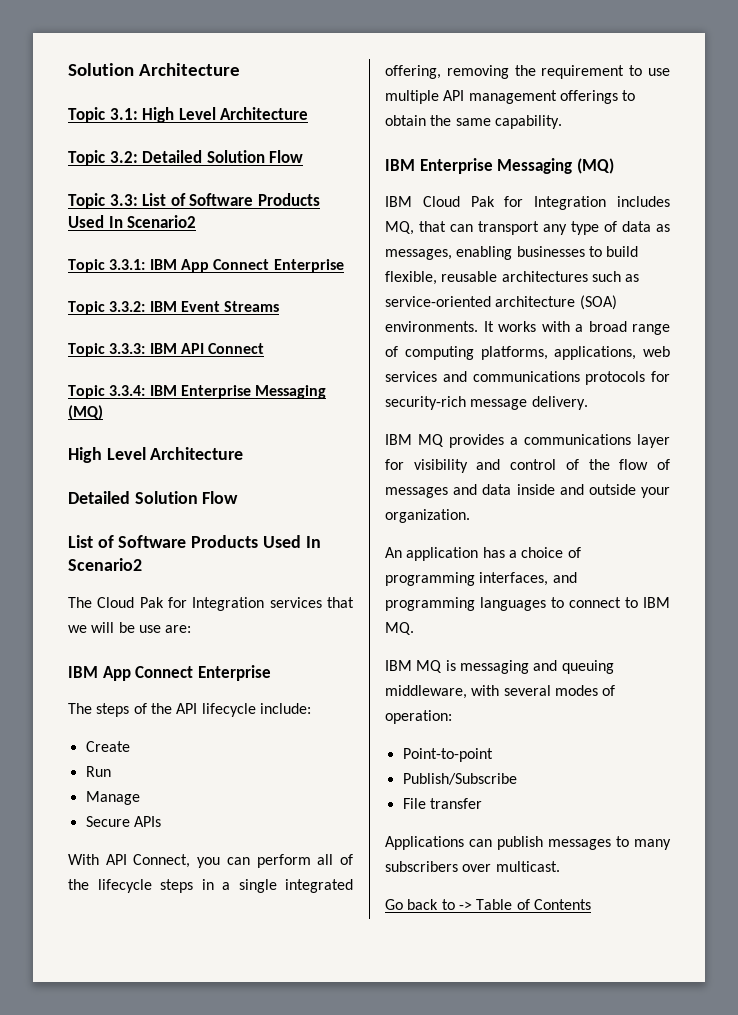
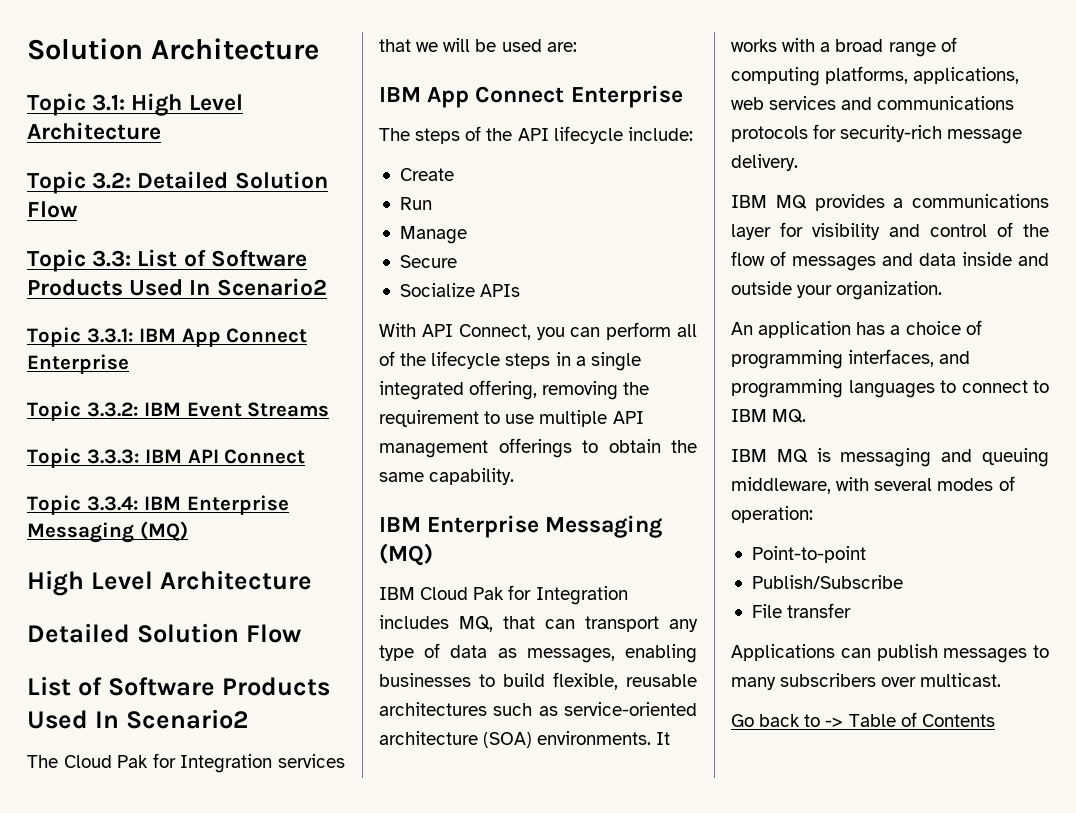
[138,625,161,633] use -> [501,39,542,52] used
(130, 821) none -> [399,283,475,297] // Socialize

